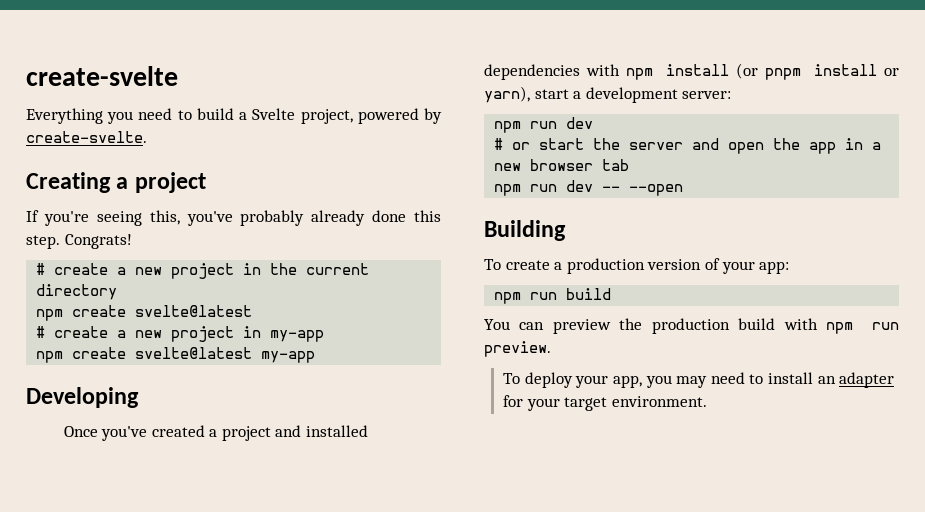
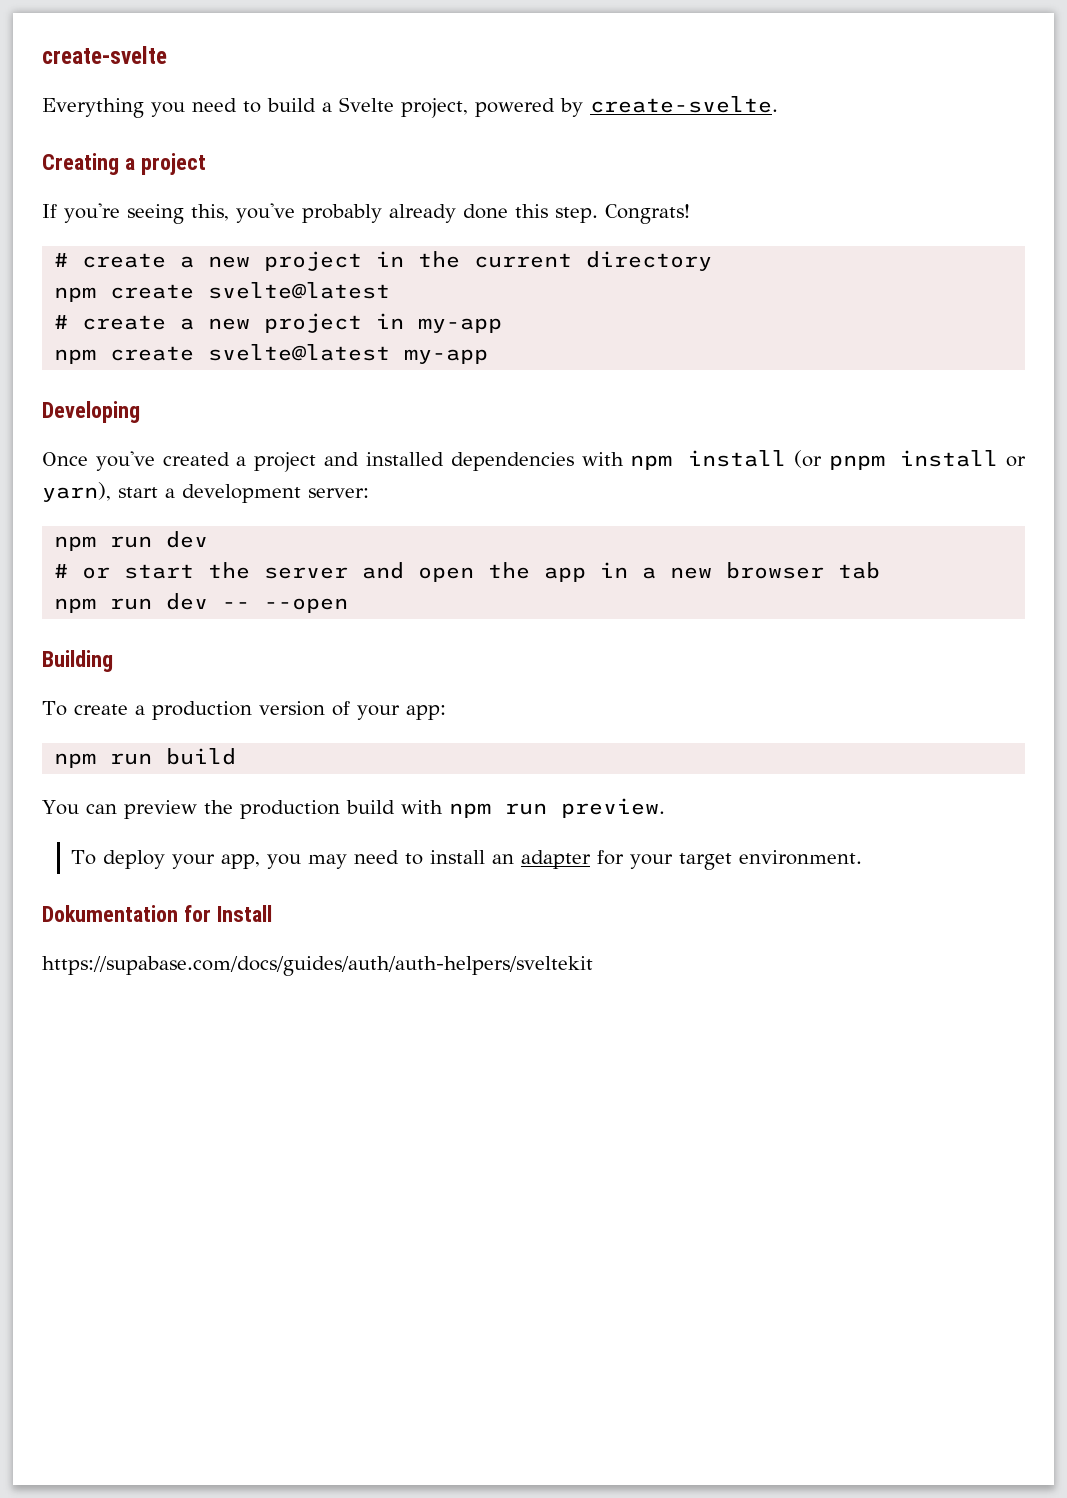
(708, 401) none -> [42,905,272,922] [42,956,593,976] // Dokumentation for Install // https://supabase.com/docs/guides/auth/auth-helpers/sveltekit

